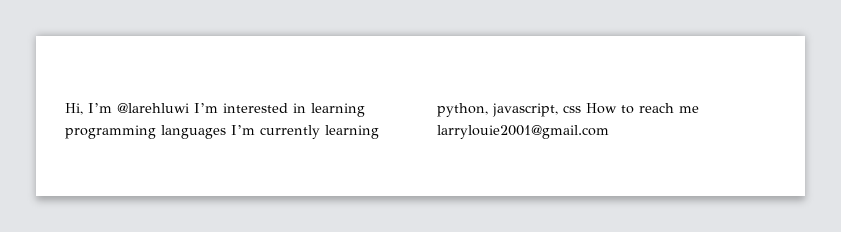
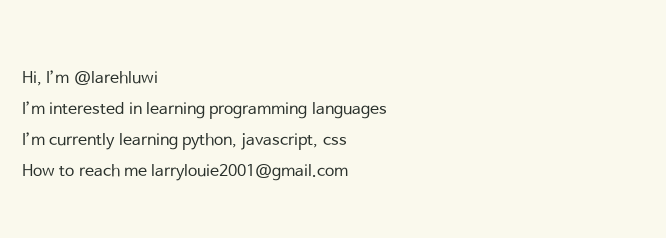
(189, 108) none -> (158, 78) //
(226, 132) none -> (387, 110) //
(581, 109) none -> (347, 140) //

